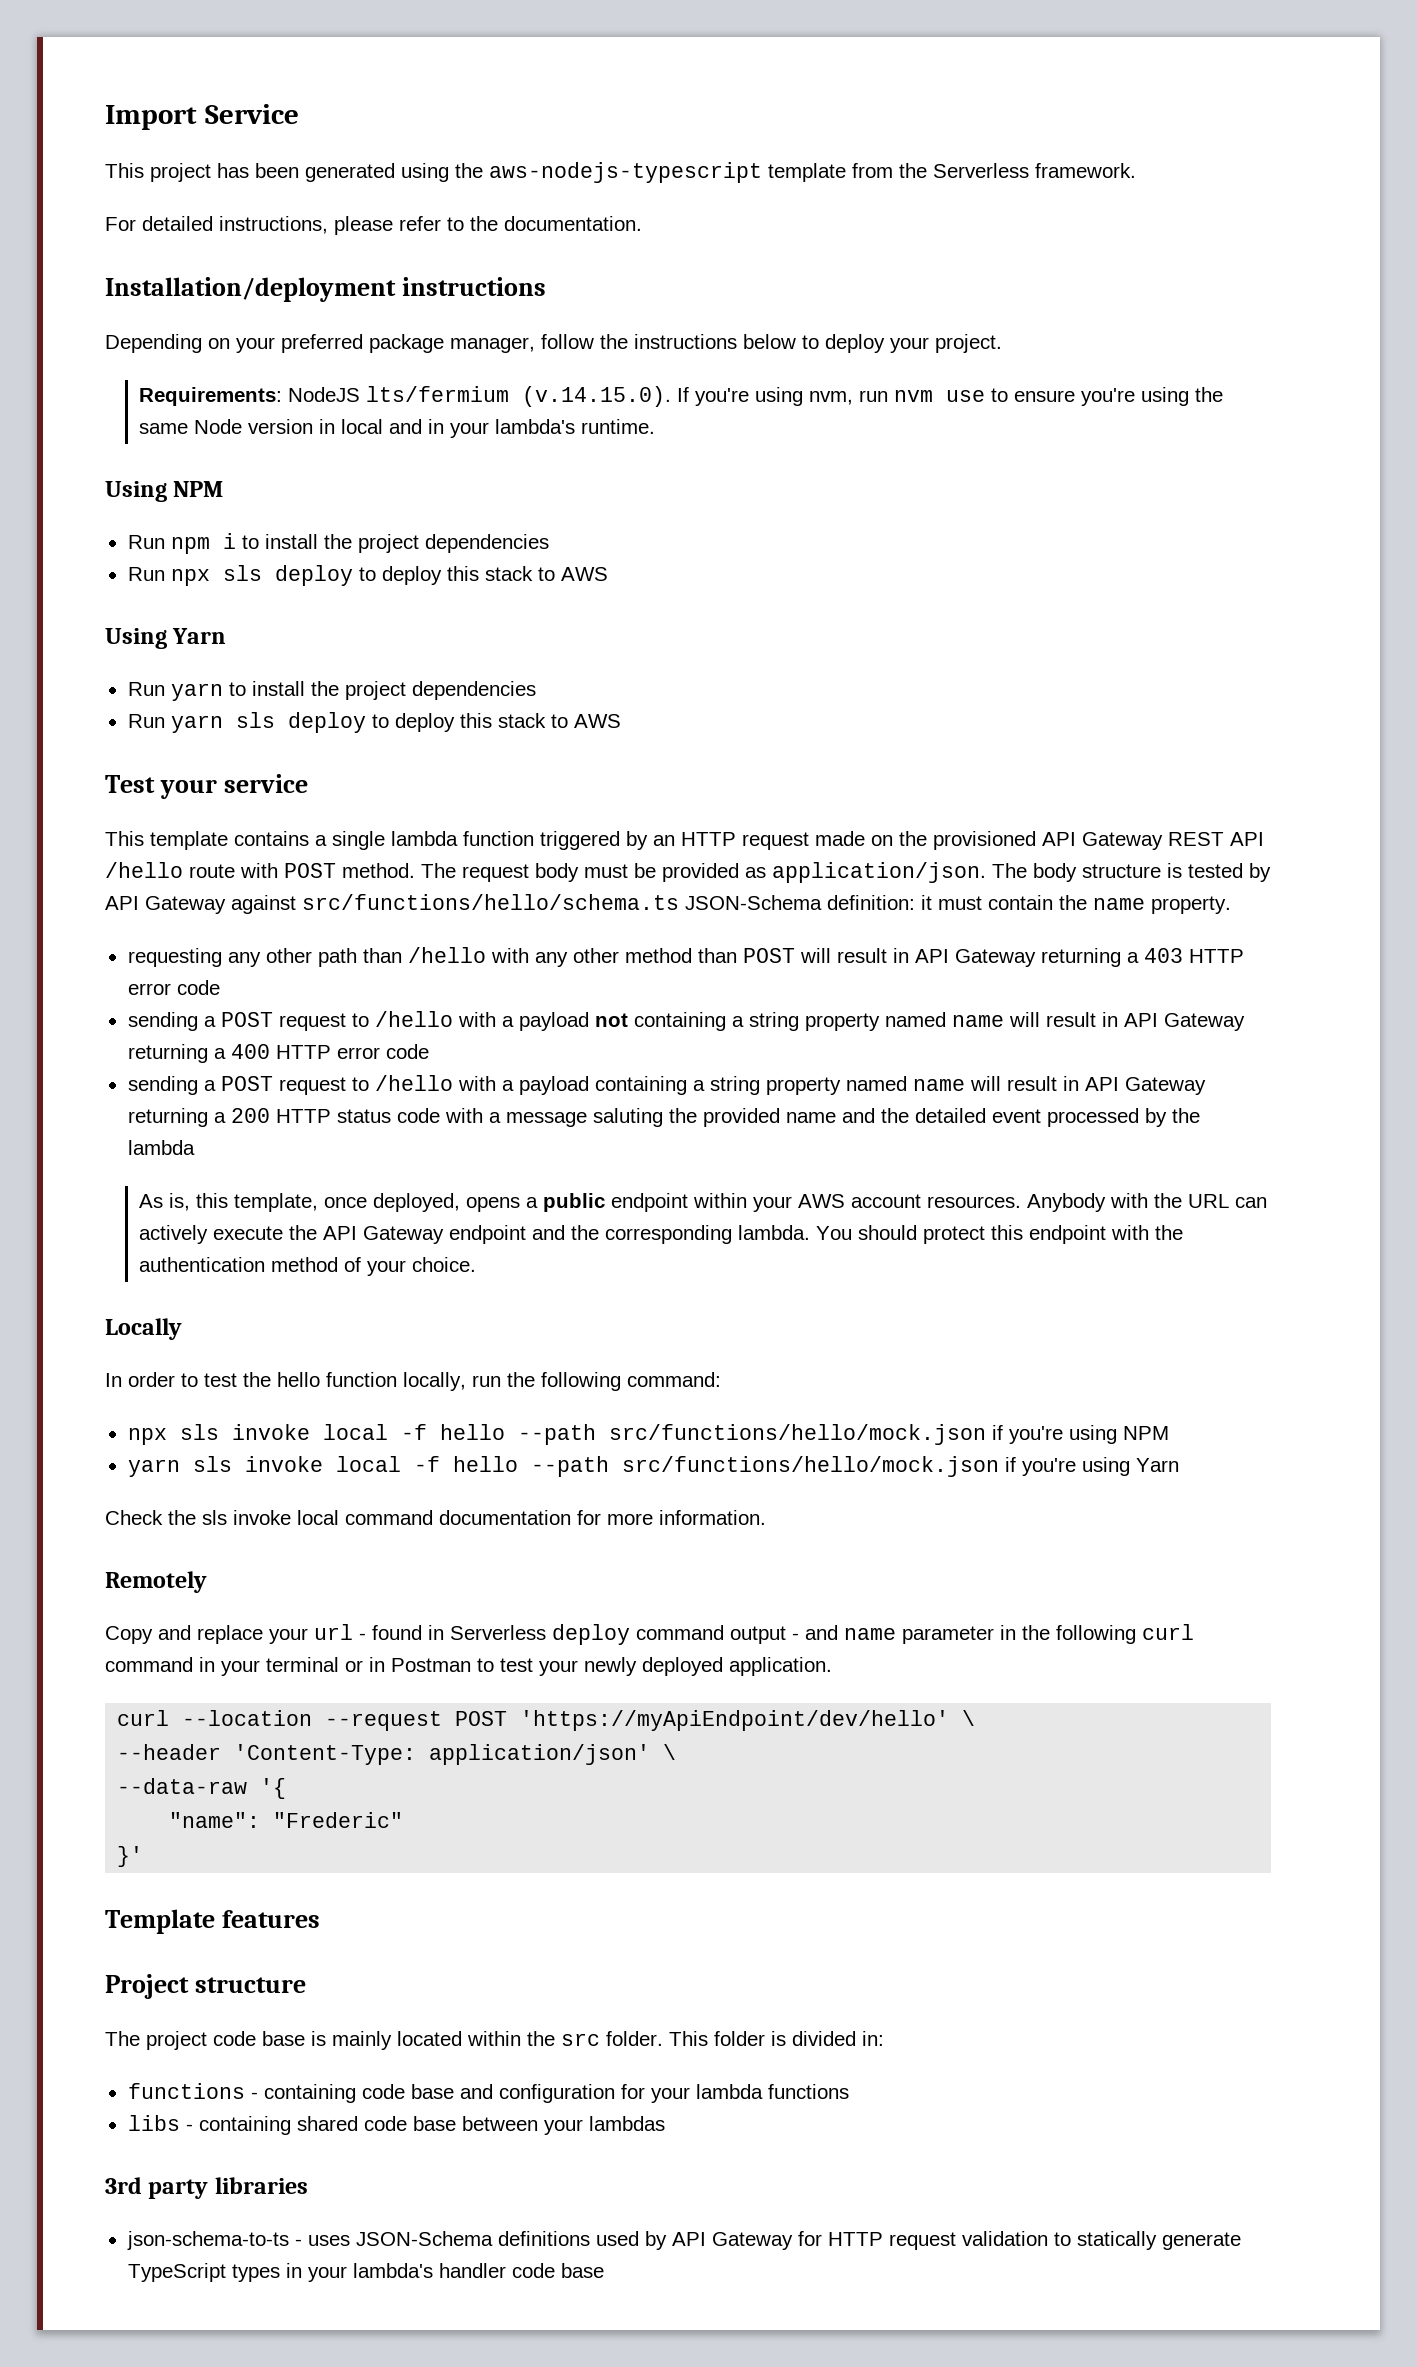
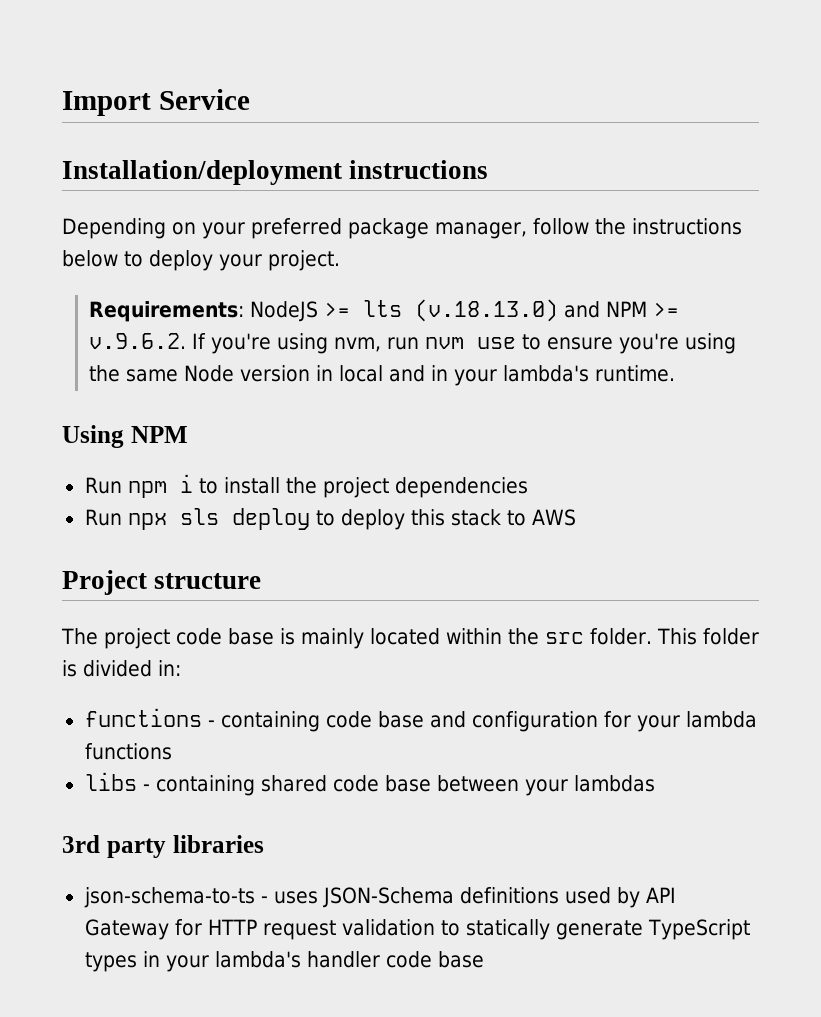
[105,162,1136,183] [105,216,642,235] // This project has been generated using the aws-nodejs-typescript template from the Serverless framework. // For detailed instructions, please refer to the documentation. -> (250, 99) none
[365,386,671,407] lts/fermium (v.14.15.0). -> [324,299,680,322] [89,333,187,349] >= lts (v.18.13.0) and NPM >= v.9.6.2.
[105,628,227,649] [127,681,536,701] [127,712,621,733] [105,774,309,799] [105,831,1264,850] [105,862,1271,883] [105,894,1231,914] [127,947,1244,967] [127,980,220,995] [127,1011,1245,1031] [127,1044,429,1063] [127,1075,1206,1095] [127,1108,1200,1127] [127,1140,195,1155] [138,1193,1267,1212] [138,1225,1183,1244] [138,1257,476,1276] [105,1318,182,1340] [105,1372,721,1391] [127,1424,1169,1445] [127,1456,1179,1477] [105,1510,766,1525] [105,1571,207,1593] [105,1624,1194,1645] [105,1657,832,1676] [117,1710,976,1731] [117,1744,677,1765] [117,1778,287,1799] [169,1812,404,1828] [117,1846,144,1867] [105,1909,321,1934] // Using Yarn // Run yarn to install the project dependencies // Run yarn sls deploy to deploy this stack to AWS // Test your service // This template contains a single lambda function triggered by an HTTP request made on the provisioned API Gateway REST API /hello route with POST method. The request body must be provided as application/json. The body structure is tested by API Gateway against src/functions/hello/schema.ts JSON-Schema definition: it must contain the name property. // requesting any other path than /hello with any other method than POST will result in API Gateway returning a 403 HTTP error code // sending a POST request to /hello with a payload not containing a string property named name will result in API Gateway returning a 400 HTTP error code // sending a POST request to /hello with a payload containing a string property named name will result in API Gateway returning a 200 HTTP status code with a message saluting the provided name and the detailed event processed by the lambda // As is, this template, once deployed, opens a public endpoint within your AWS account resources. Anybody with the URL can actively execute the API Gateway endpoint and the corresponding lambda. You should protect this endpoint with the authentication method of your choice. // Locally // In order to test the hello function locally, run the following command: // npx sls invoke local -f hello --path src/functions/hello/mock.json if you're using NPM // yarn sls invoke local -f hello --path src/functions/hello/mock.json if you're using Yarn // Check the sls invoke local command documentation for more information. // Remotely // Copy and replace your url - found in Serverless deploy command output - and name parameter in the following curl command in your terminal or in Postman to test your newly deployed application. // curl --location --request POST 'https://myApiEndpoint/dev/hello' \ // --header 'Content-Type: application/json' \ // --data-raw '{ // "name": "Frederic" // }' // Template features -> (576, 517) none

